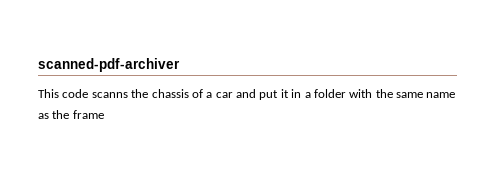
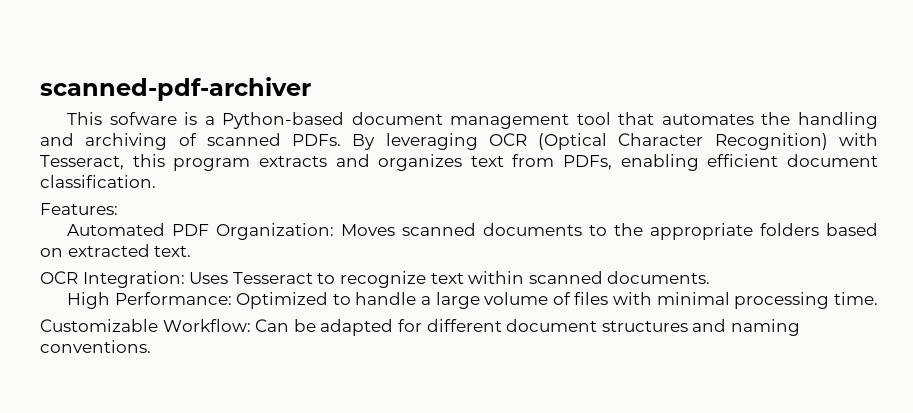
[62,89,456,100] [38,110,104,119] code scanns the chassis of a car and put it in a folder with the same name as the frame -> [109,112,879,129] [40,133,878,150] [40,154,878,171] [40,175,156,188] [40,203,118,215] [67,223,878,240] [40,244,192,257] [40,271,711,288] [67,292,878,309] [40,319,800,336] [40,340,151,353] sofware is a Python-based document management tool that automates the handling and archiving of scanned PDFs. By leveraging OCR (Optical Character Recognition) with Tesseract, this program extracts and organizes text from PDFs, enabling efficient document classification. // Features: // Automated PDF Organization: Moves scanned documents to the appropriate folders based on extracted text. // OCR Integration: Uses Tesseract to recognize text within scanned documents. // High Performance: Optimized to handle a large volume of files with minimal processing time. // Customizable Workflow: Can be adapted for different document structures and naming conventions.

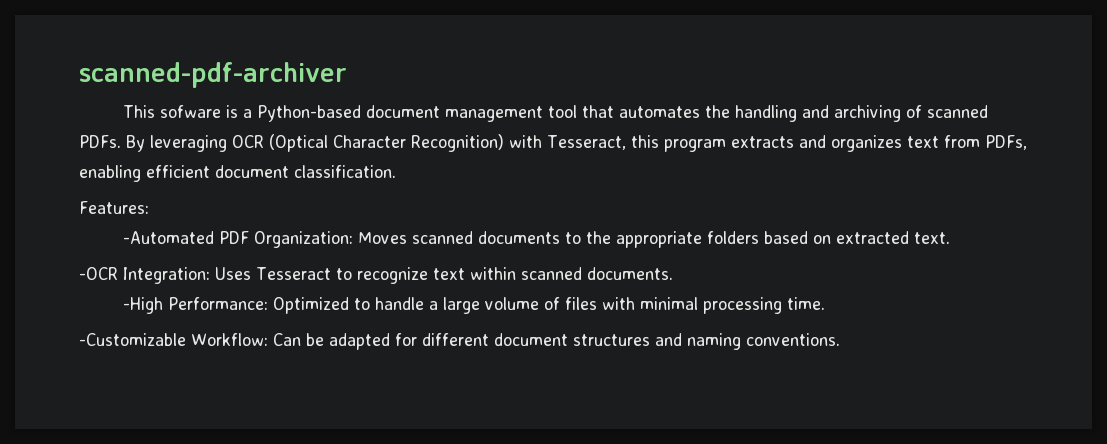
[67,223,166,236] Automated -> [122,231,214,244] -Automated
[40,271,78,284] OCR -> [79,267,118,280] -OCR
[67,292,111,309] High -> [122,297,163,314] -High
[40,319,158,332] Customizable -> [79,333,186,346] -Customizable

